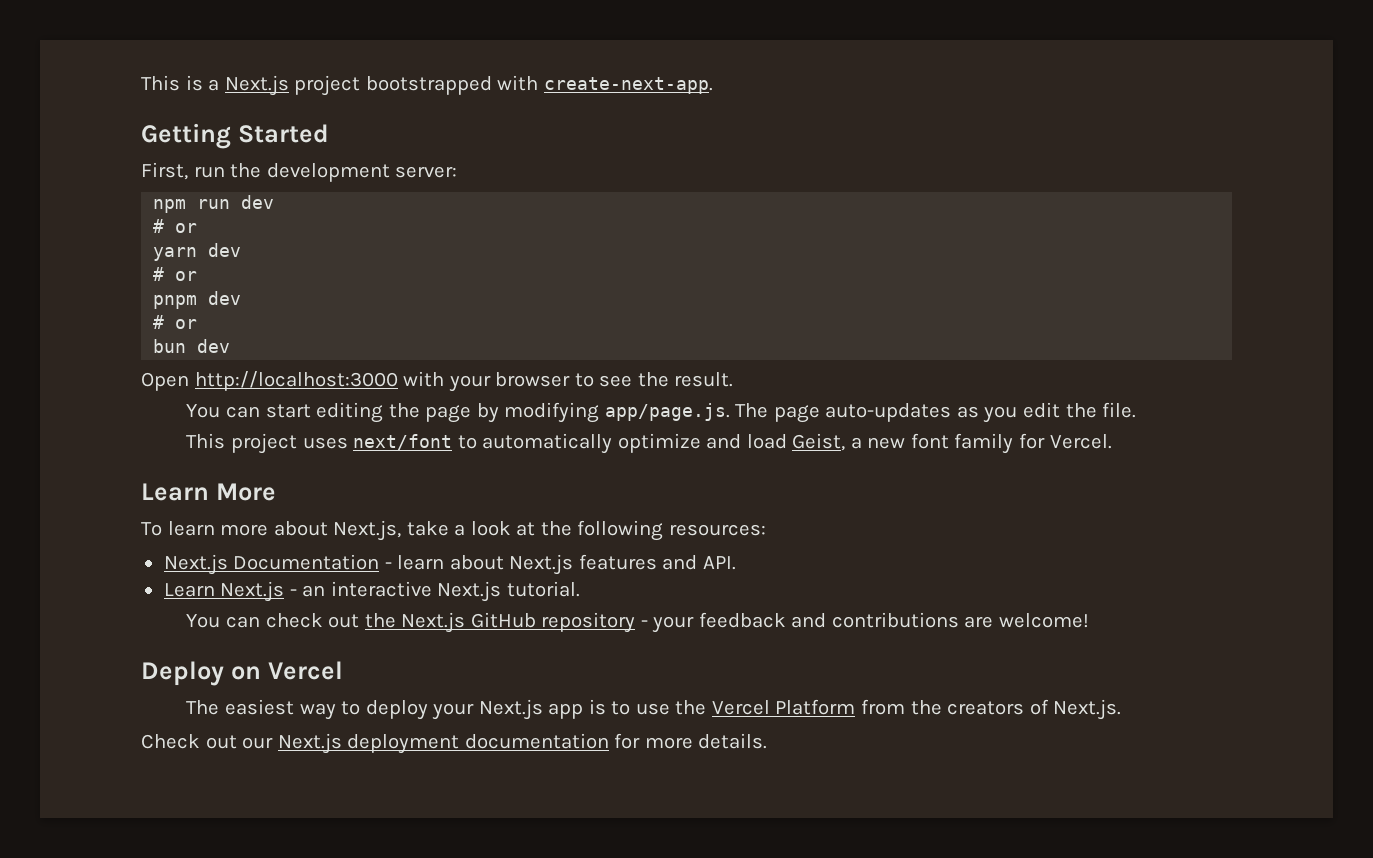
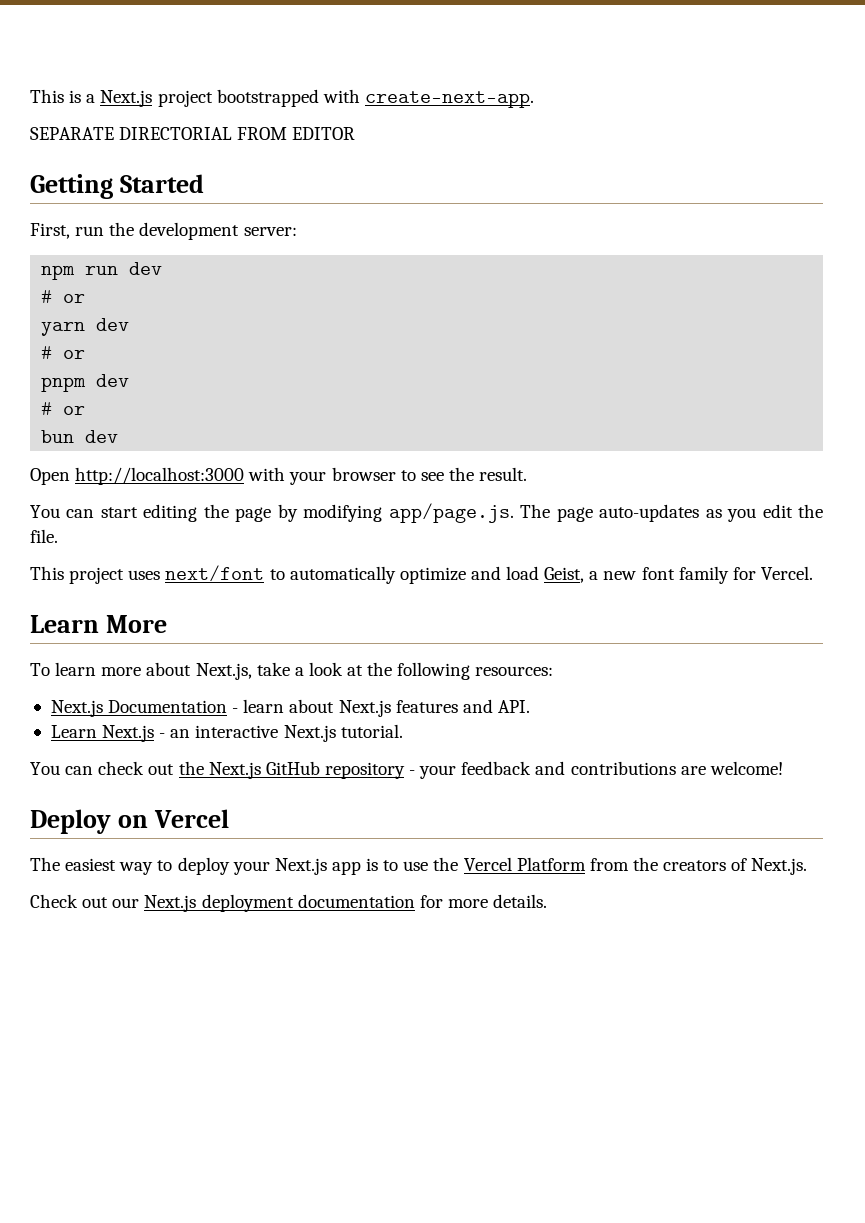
(713, 85) none -> [30,127,356,140] // SEPARATE DIRECTORIAL FROM EDITOR

